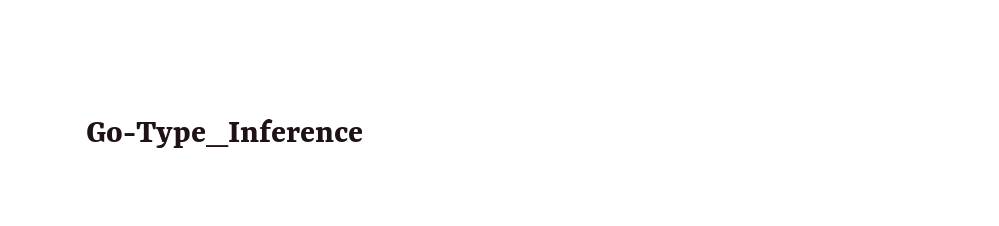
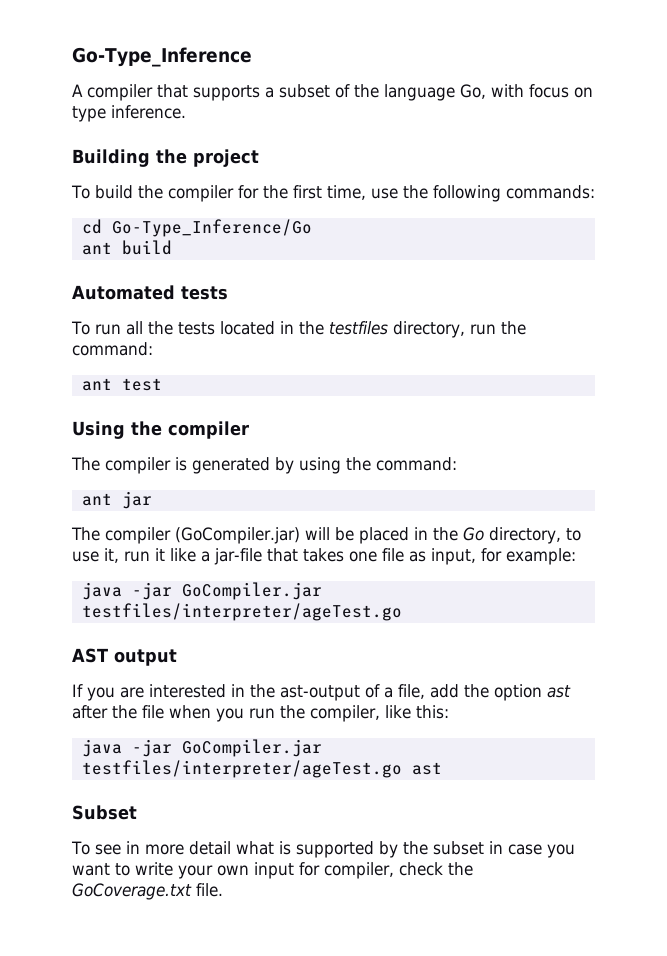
(363, 133) none -> [72,84,593,101] [72,105,186,122] [72,149,259,167] [71,185,595,202] [81,219,312,237] [81,240,172,255] [72,285,228,300] [71,321,526,338] [72,342,153,356] [81,378,162,391] [72,421,249,439] [71,457,457,474] [81,491,152,509] [71,527,581,544] [72,548,576,565] [81,582,322,600] [81,603,402,621] [72,648,177,666] [72,684,571,701] [72,705,449,722] [81,739,322,757] [81,760,442,778] [72,805,137,820] [71,841,575,858] [72,862,473,879] [72,883,223,900] // A compiler that supports a subset of the language Go, with focus on type inference. // Building the project // To build the compiler for the first time, use the following commands: // cd Go-Type_Inference/Go // ant build // Automated tests // To run all the tests located in the testfiles directory, run the command: // ant test // Using the compiler // The compiler is generated by using the command: // ant jar // The compiler (GoCompiler.jar) will be placed in the Go directory, to use it, run it like a jar-file that takes one file as input, for example: // java -jar GoCompiler.jar testfiles/interpreter/ageTest.go // AST output // If you are interested in the ast-output of a file, add the option ast after the file when you run the compiler, like this: // java -jar GoCompiler.jar testfiles/interpreter/ageTest.go ast // Subset // To see in more detail what is supported by the subset in case you want to write your own input for compiler, check the GoCoverage.txt file.

